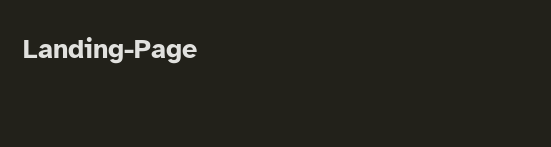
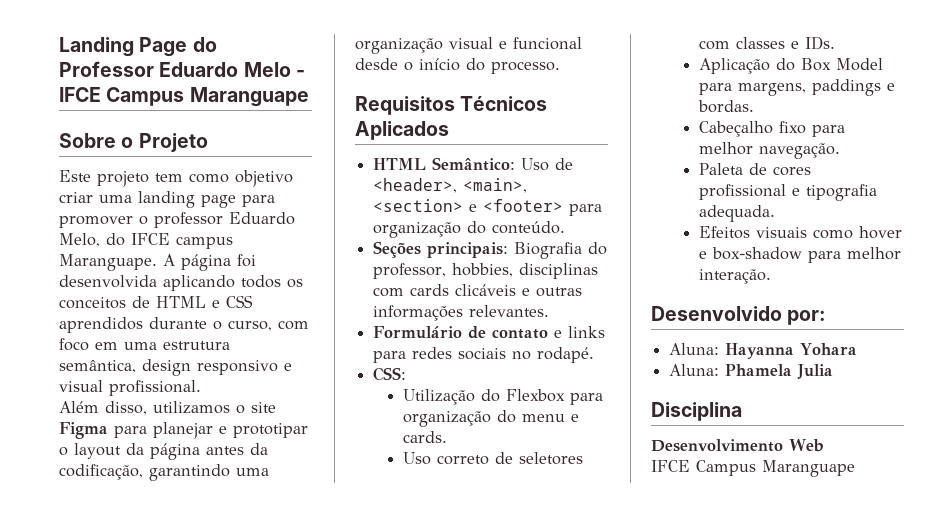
[23,37,197,64] Landing-Page -> [59,37,217,57] [59,61,305,77] [59,87,309,107] [59,133,208,152] [59,170,293,187] [59,191,275,208] [59,212,295,228] [59,233,233,249] [59,254,256,271] [59,275,303,291] [59,295,253,309] [59,317,309,333] [59,338,230,351] [59,359,292,376] [59,380,201,396] [59,401,276,415] [59,422,308,439] [59,443,268,460] [59,464,269,481] [355,37,582,54] [355,58,560,74] [355,96,548,115] [355,121,449,140] [373,157,574,171] [373,178,528,193] [373,199,603,216] [373,221,566,238] [373,241,608,259] [373,263,599,279] [373,284,583,297] [373,305,550,321] [373,326,606,339] [373,347,595,363] [373,367,407,381] [403,389,604,405] [403,410,580,427] [403,431,448,443] [403,452,584,465] [699,36,836,50] [699,58,884,74] [699,79,896,96] [698,100,755,113] [699,121,846,137] [699,142,841,159] [699,163,812,176] [699,184,878,201] [699,205,776,222] [699,226,903,239] [699,247,902,263] [699,269,772,284] [651,306,827,325] [669,343,858,359] [669,364,834,379] [651,402,742,421] [651,439,824,452] [651,460,855,477] Landing Page do Professor Eduardo Melo - IFCE Campus Maranguape // Sobre o Projeto // Este projeto tem como objetivo criar uma landing page para promover o professor Eduardo Melo, do IFCE campus Maranguape. A página foi desenvolvida aplicando todos os conceitos de HTML e CSS aprendidos durante o curso, com foco em uma estrutura semântica, design responsivo e visual profissional. // Além disso, utilizamos o site Figma para planejar e prototipar o layout da página antes da codificação, garantindo uma organização visual e funcional desde o início do processo. // Requisitos Técnicos Aplicados // HTML Semântico: Uso de <header>, <main>, <section> e <footer> para organização do conteúdo. // Seções principais: Biografia do professor, hobbies, disciplinas com cards clicáveis e outras informações relevantes. // Formulário de contato e links para redes sociais no rodapé. // CSS: // Utilização do Flexbox para organização do menu e cards. // Uso correto de seletores com classes e IDs. // Aplicação do Box Model para margens, paddings e bordas. // Cabeçalho fixo para melhor navegação. // Paleta de cores profissional e tipografia adequada. // Efeitos visuais como hover e box-shadow para melhor interação. // Desenvolvido por: // Aluna: Hayanna Yohara // Aluna: Phamela Julia // Disciplina // Desenvolvimento Web // IFCE Campus Maranguape

